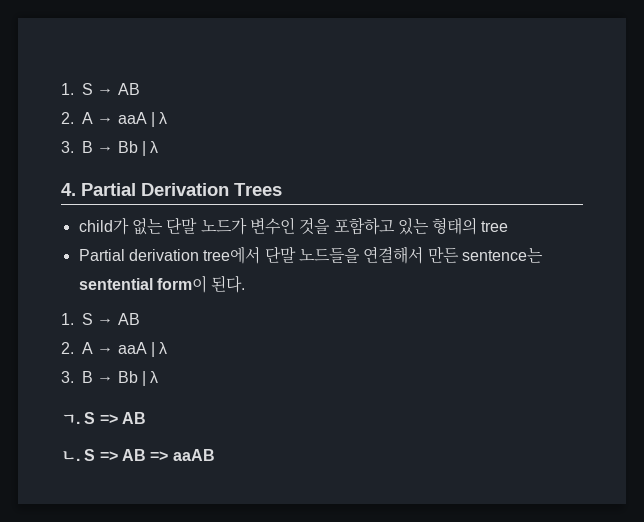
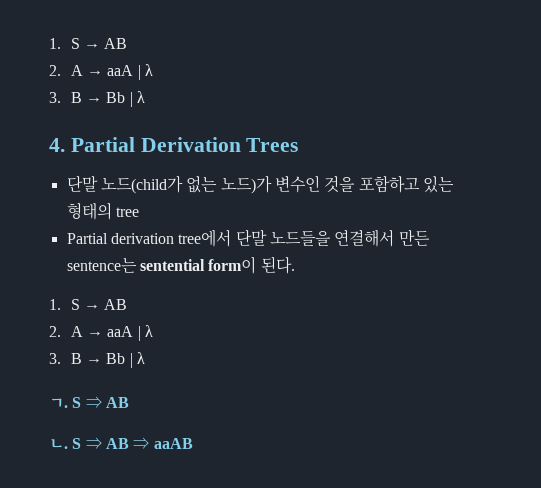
[78,217,247,235] child가 없는 단말 노드가 -> [66,175,272,194] 단말 노드(child가 없는 노드)가
[99,414,118,424] => -> [85,396,102,408] ⇒
[99,449,169,461] => AB => -> [85,437,150,449] ⇒ AB ⇒

